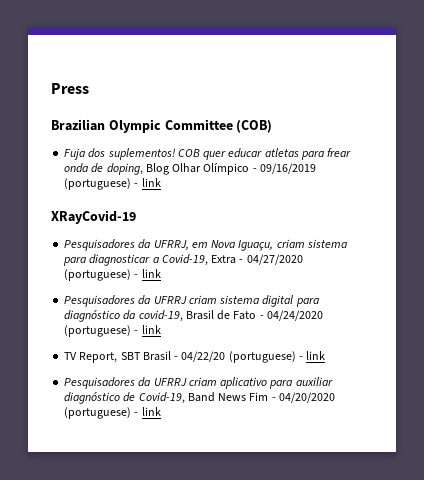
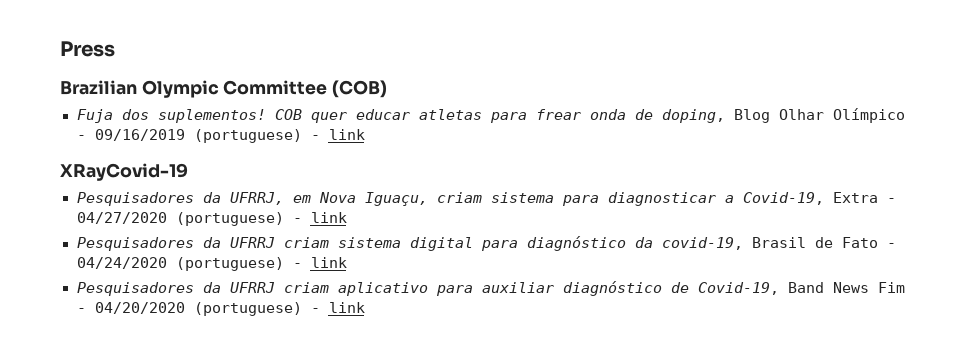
[64,351,326,363] // TV Report, SBT Brasil - 04/22/20 (portuguese) - link -> (347, 262) none

